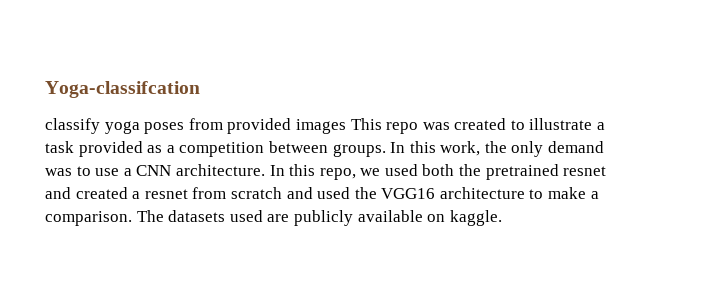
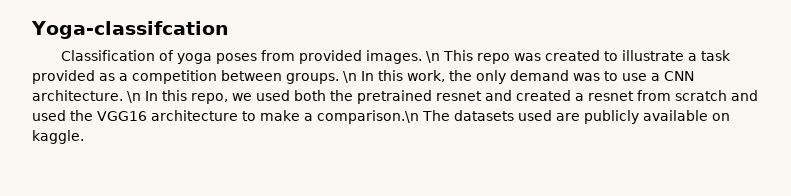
[45,118,100,134] classify -> [61,50,175,61] Classification of
[295,119,346,134] images -> [366,50,441,64] images. \n
(386, 150) none -> [343,71,357,83] \n
(265, 170) none -> [127,91,141,103] \n
[45,211,132,226] comparison. -> [317,110,419,124] comparison.\n

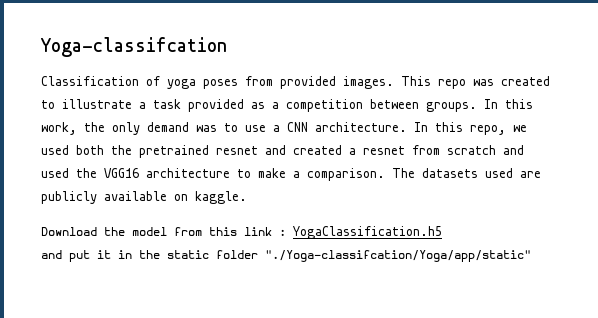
[426,51,441,63] \n -> (394, 82) none
[343,71,357,83] \n -> (477, 107) none
[127,91,141,103] \n -> (407, 127) none
[317,110,419,124] comparison.\n -> [307,168,385,181] comparison.
(84, 137) none -> [41,226,442,239] [41,250,531,262] // Download the model from this link : YogaClassification.h5 // and put it in the static folder "./Yoga-classifcation/Yoga/app/static"

